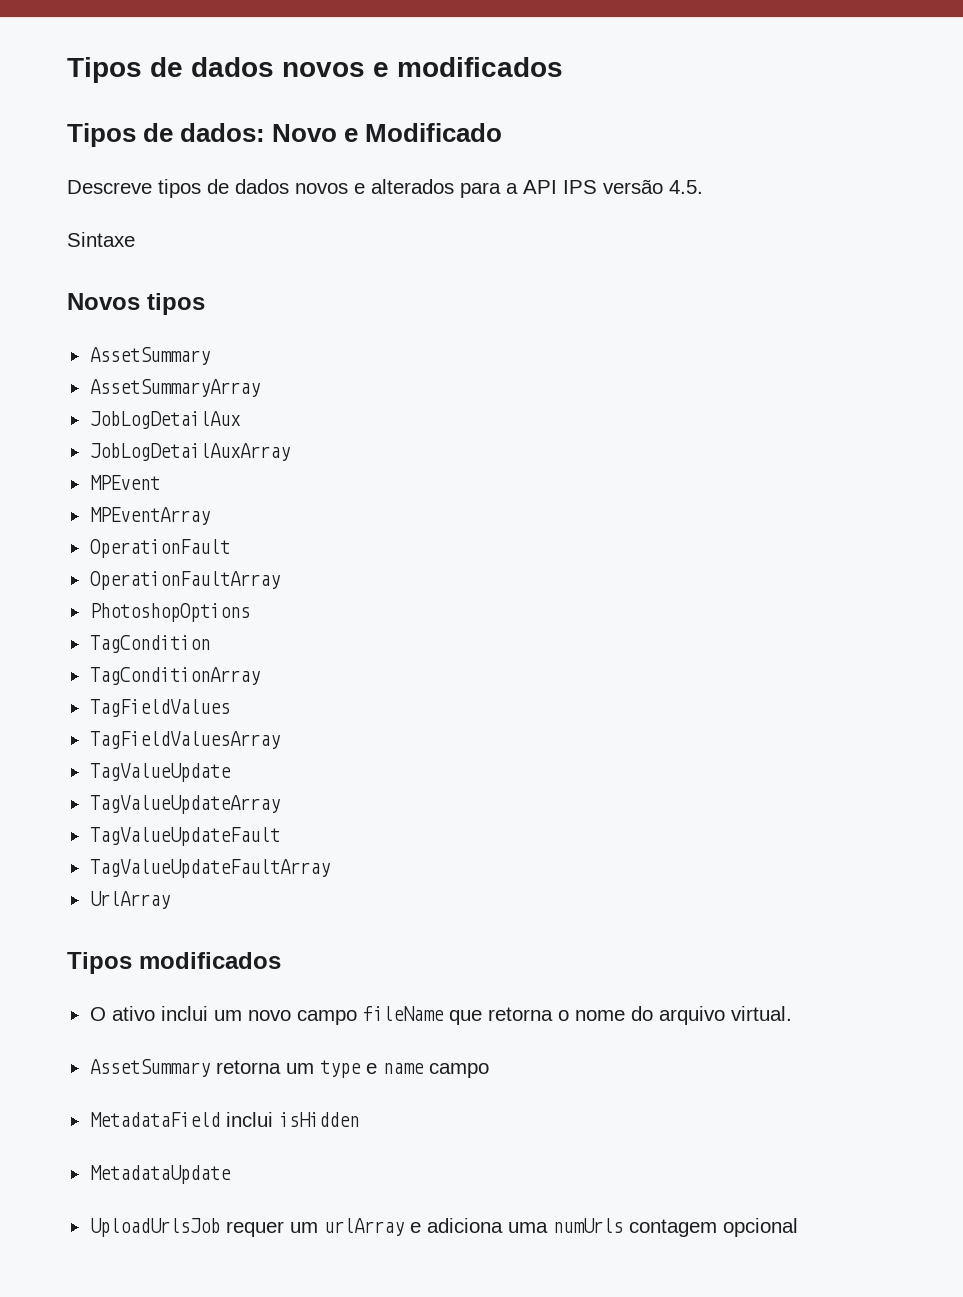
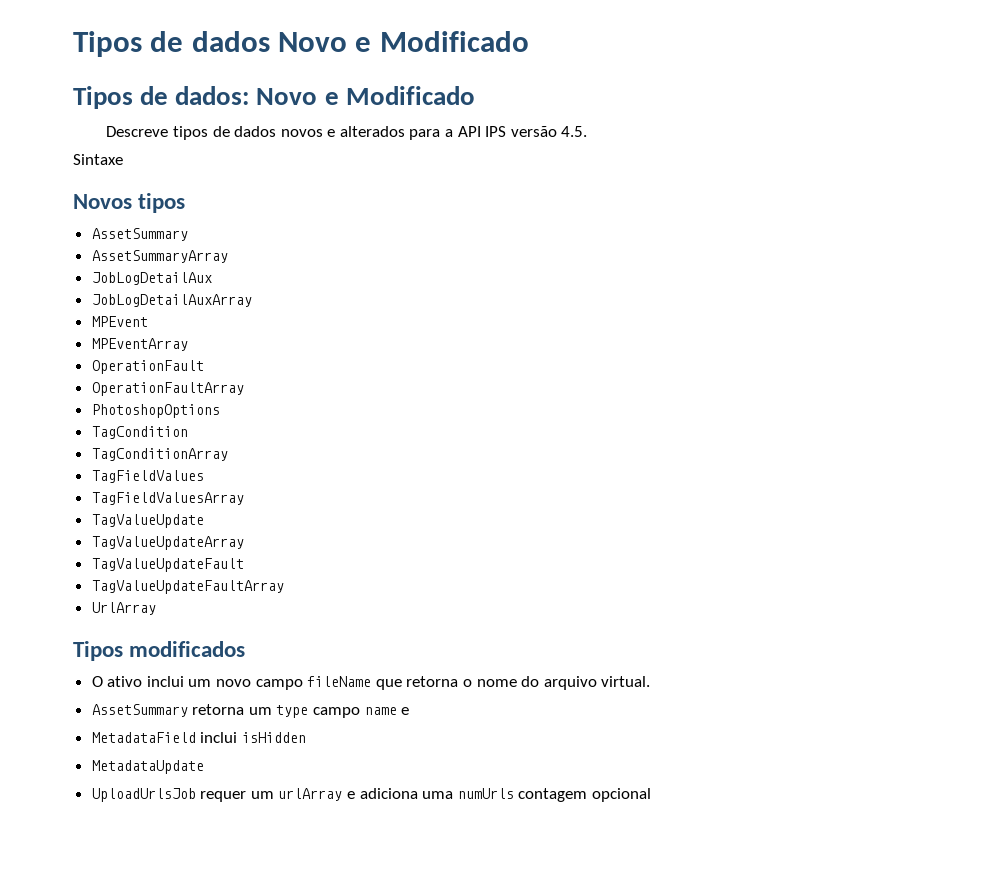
[282,57,563,77] novos e modificados -> [278,31,529,52] Novo e Modificado
[365,1063,489,1078] e name campo -> [313,707,410,718] campo name e

